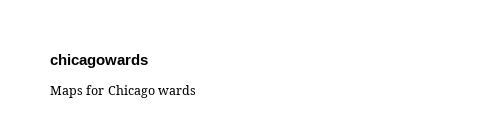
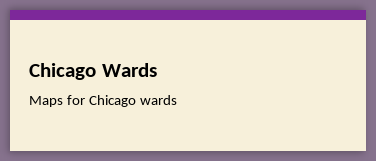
[50,54,148,68] chicagowards -> [29,63,157,80] Chicago Wards

